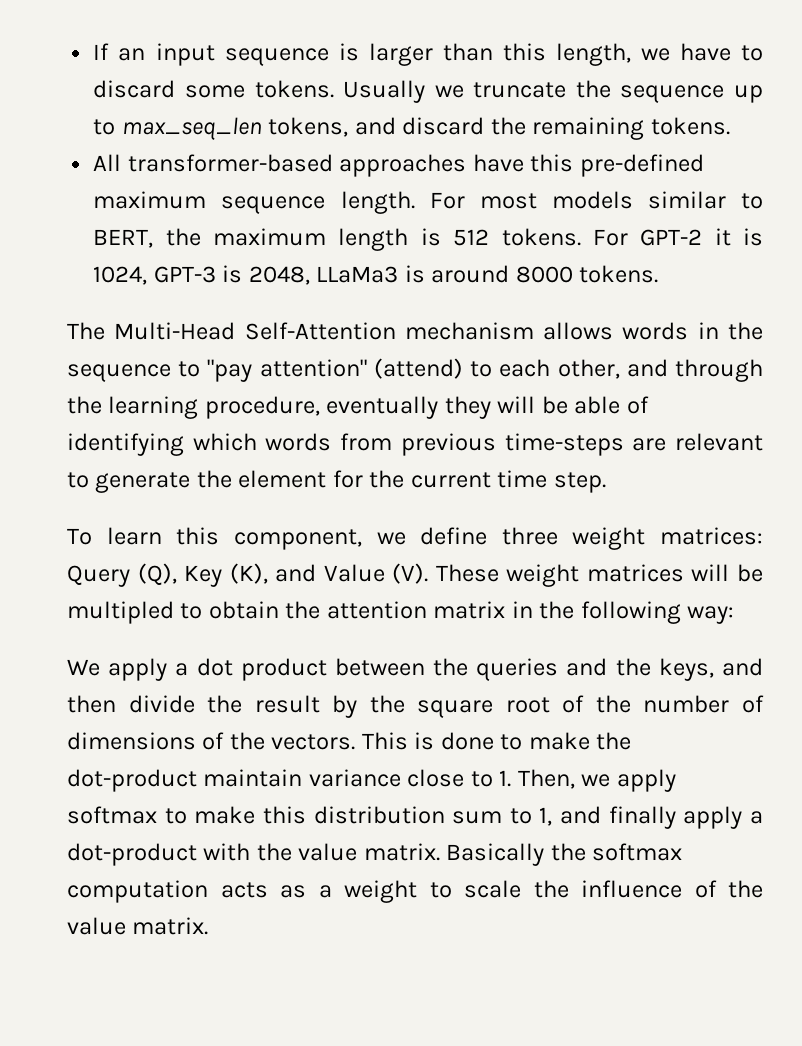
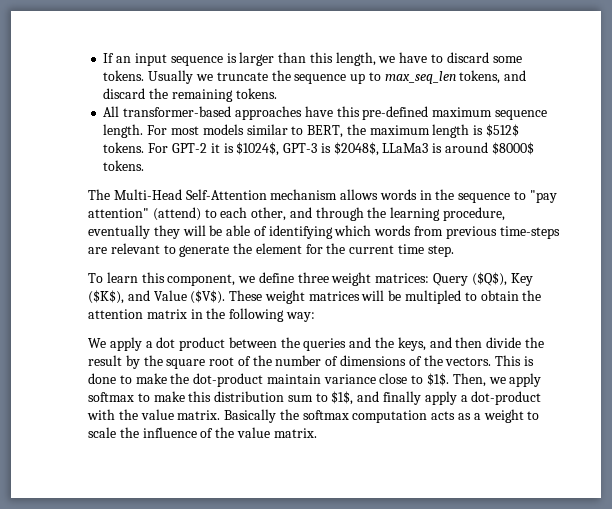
[453,229,490,246] 512 -> [485,124,519,137] $512$
[93,266,148,285] 1024, -> [236,142,280,156] $1024$,
[248,266,310,285] 2048, -> [333,142,379,156] $2048$,
[515,266,573,283] 8000 -> [491,142,534,155] $8000$
[137,563,268,587] (Q), Key (K), -> [471,272,533,286] [88,290,124,304] ($Q$), Key ($K$),
[392,563,429,584] (V). -> [190,290,226,304] ($V$).
[499,770,512,787] 1. -> [427,373,450,386] $1$.
[539,807,553,826] 1, -> [331,391,354,405] $1$,

